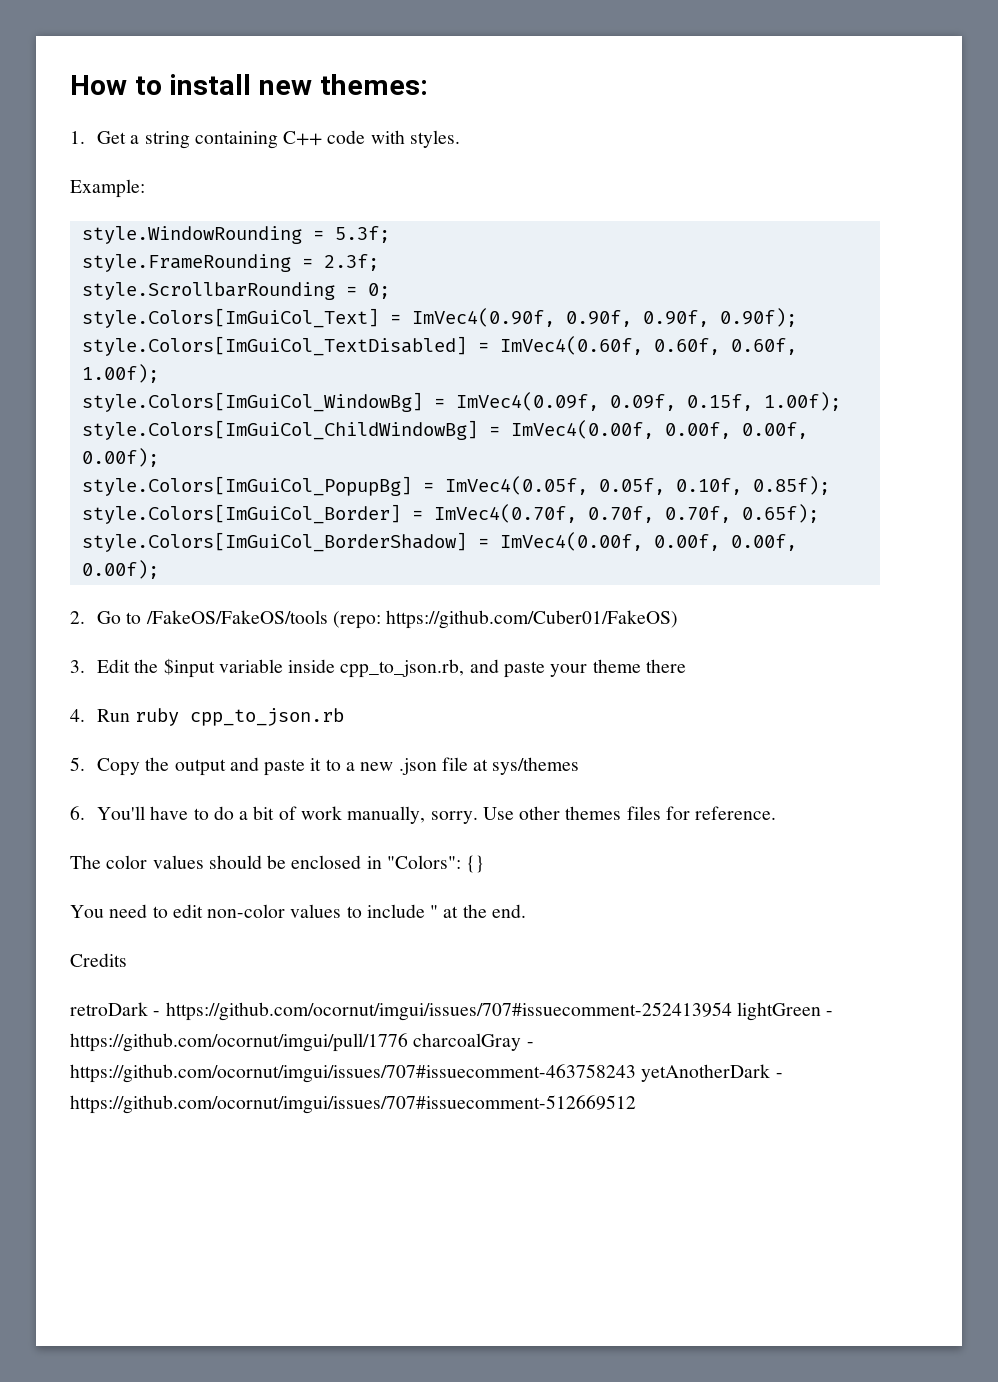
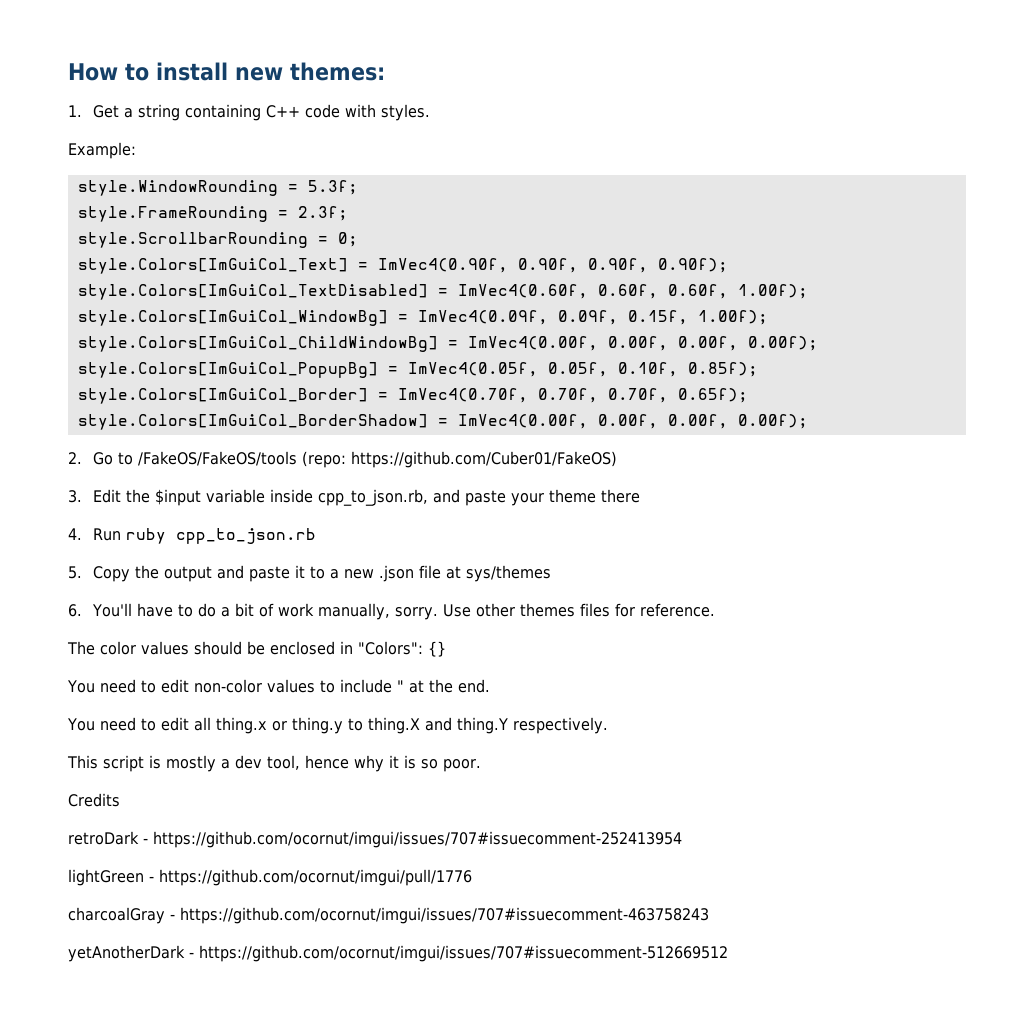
(526, 911) none -> [67,717,608,734] [67,755,481,772] // You need to edit all thing.x or thing.y to thing.X and thing.Y respectively. // This script is mostly a dev tool, hence why it is so poor.
(732, 1011) none -> (682, 839) //
(408, 1042) none -> (472, 877) //
(636, 1073) none -> (709, 915) //

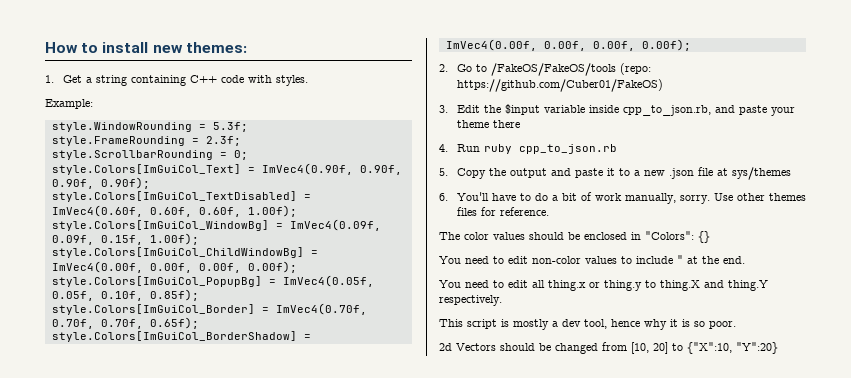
[68,793,120,807] [68,831,682,848] [68,869,472,886] [68,907,709,924] [68,945,728,962] Credits // retroDark - https://github.com/ocornut/imgui/issues/707#issuecomment-252413954 // lightGreen - https://github.com/ocornut/imgui/pull/1776 // charcoalGray - https://github.com/ocornut/imgui/issues/707#issuecomment-463758243 // yetAnotherDark - https://github.com/ocornut/imgui/issues/707#issuecomment-512669512 -> [439,342,778,354] 2d Vectors should be changed from [10, 20] to {"X":10, "Y":20}

